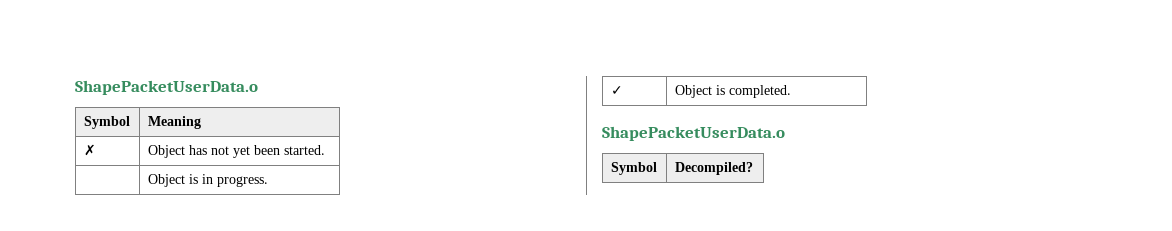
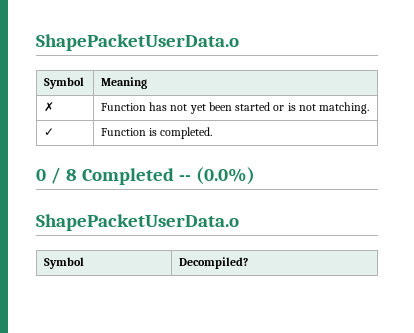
[147,145,185,158] Object -> [101,103,147,111] Function
[283,145,325,155] [147,174,268,187] started. // | Object is in progress. -> [235,102,370,114] started or is not matching.
[674,85,712,98] Object -> [101,128,147,136] Function
(791, 91) none -> [36,167,255,185] // 0 / 8 Completed -- (0.0%)

